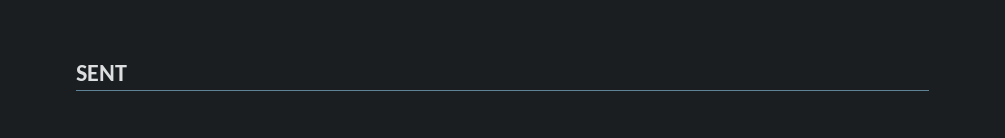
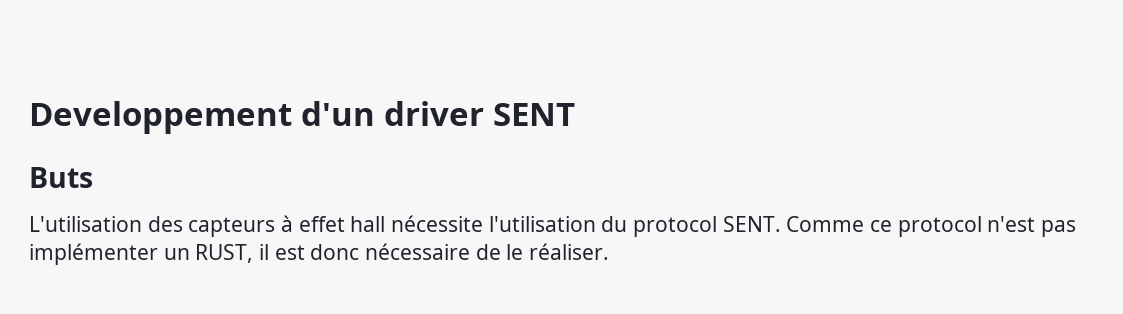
[76,65,127,81] SENT -> [29,101,575,134] [29,167,93,188] [29,215,1077,237] [29,243,610,265] Developpement d'un driver SENT // Buts // L'utilisation des capteurs à effet hall nécessite l'utilisation du protocol SENT. Comme ce protocol n'est pas implémenter un RUST, il est donc nécessaire de le réaliser.

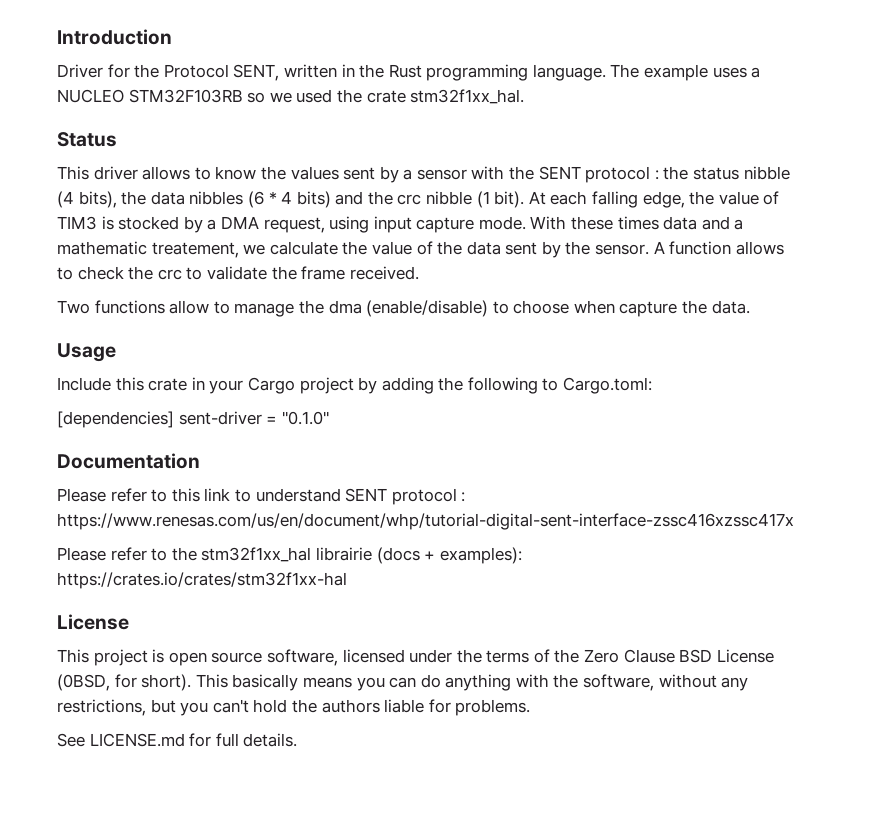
[29,101,575,134] [29,167,93,188] [29,215,1077,237] [29,243,610,265] Developpement d'un driver SENT // Buts // L'utilisation des capteurs à effet hall nécessite l'utilisation du protocol SENT. Comme ce protocol n'est pas implémenter un RUST, il est donc nécessaire de le réaliser. -> [57,29,172,45] [57,64,761,81] [57,89,525,104] [57,132,117,147] [57,166,790,183] [57,191,780,208] [57,216,744,233] [57,241,784,258] [57,266,419,280] [57,300,750,317] [57,343,116,362] [57,377,653,394] [57,411,329,428] [57,453,200,469] [57,488,466,505] [57,513,794,530] [57,547,522,564] [57,572,347,589] [57,614,129,630] [57,649,774,666] [57,674,749,691] [57,699,531,716] [57,733,298,747] Introduction // Driver for the Protocol SENT, written in the Rust programming language. The example uses a NUCLEO STM32F103RB so we used the crate stm32f1xx_hal. // Status // This driver allows to know the values sent by a sensor with the SENT protocol : the status nibble (4 bits), the data nibbles (6 * 4 bits) and the crc nibble (1 bit). At each falling edge, the value of TIM3 is stocked by a DMA request, using input capture mode. With these times data and a mathematic treatement, we calculate the value of the data sent by the sensor. A function allows to check the crc to validate the frame received. // Two functions allow to manage the dma (enable/disable) to choose when capture the data. // Usage // Include this crate in your Cargo project by adding the following to Cargo.toml: // [dependencies] sent-driver = "0.1.0" // Documentation // Please refer to this link to understand SENT protocol : https://www.renesas.com/us/en/document/whp/tutorial-digital-sent-interface-zssc416xzssc417x // Please refer to the stm32f1xx_hal librairie (docs + examples): https://crates.io/crates/stm32f1xx-hal // License // This project is open source software, licensed under the terms of the Zero Clause BSD License (0BSD, for short). This basically means you can do anything with the software, without any restrictions, but you can't hold the authors liable for problems. // See LICENSE.md for full details.

